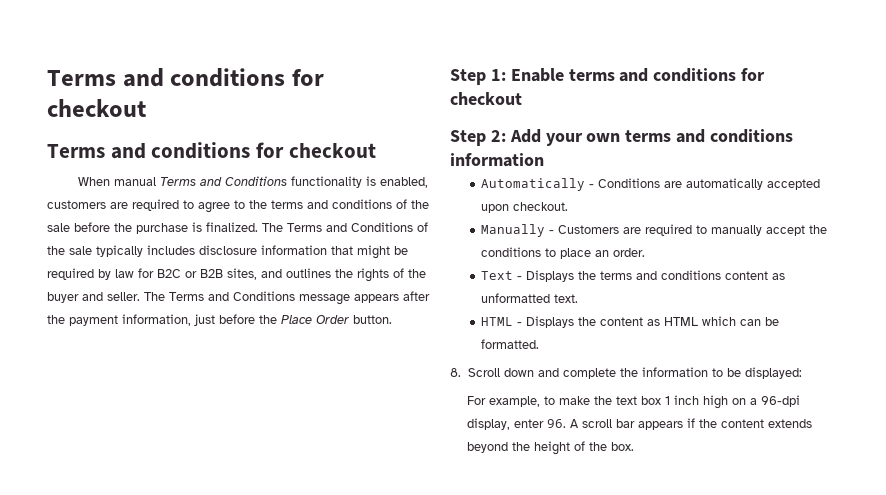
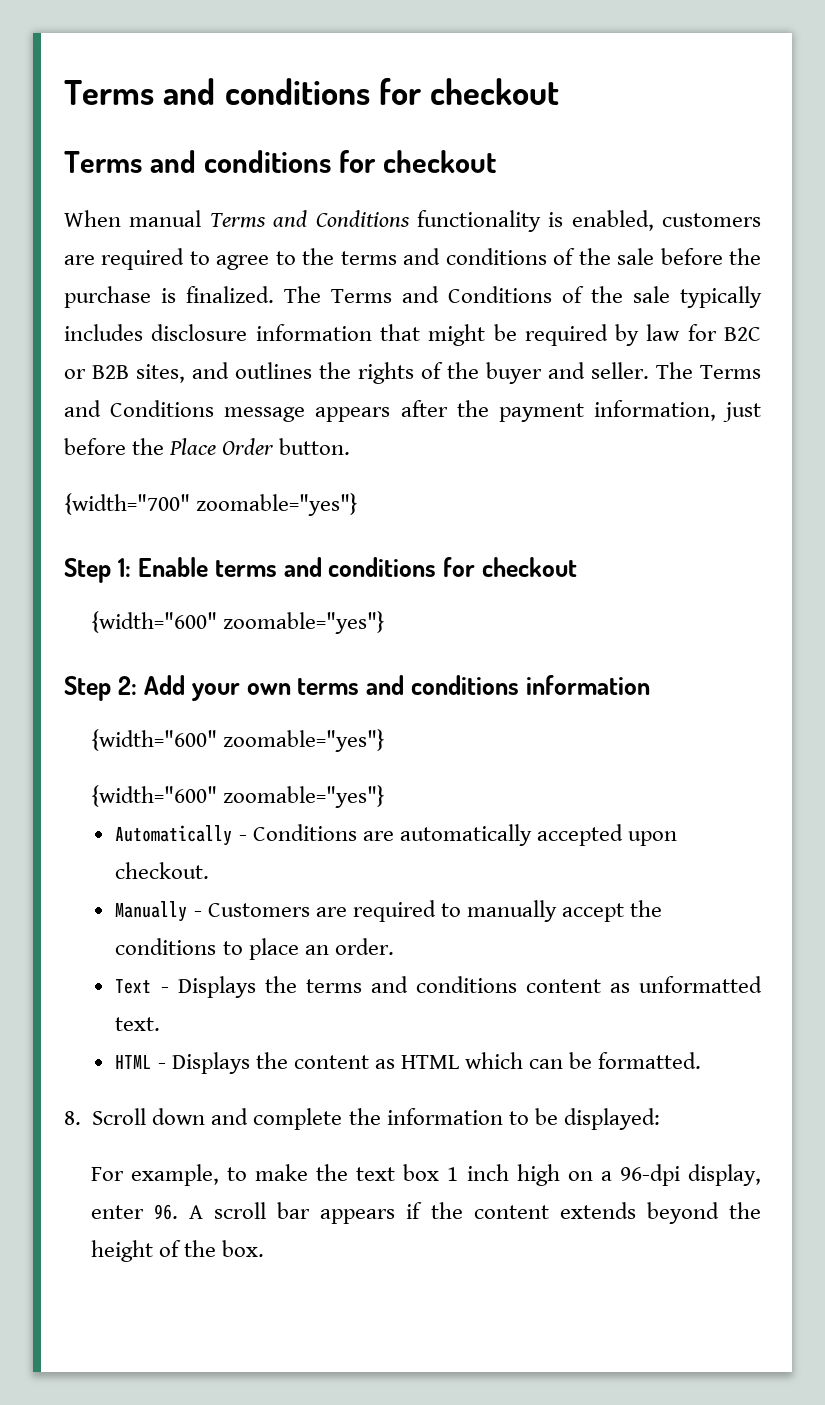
(392, 319) none -> [64,493,359,516] // {width="700" zoomable="yes"}
(522, 98) none -> [90,611,385,634] // {width="600" zoomable="yes"}
(544, 160) none -> [90,729,385,752] [90,785,385,808] // {width="600" zoomable="yes"} // {width="600" zoomable="yes"}

